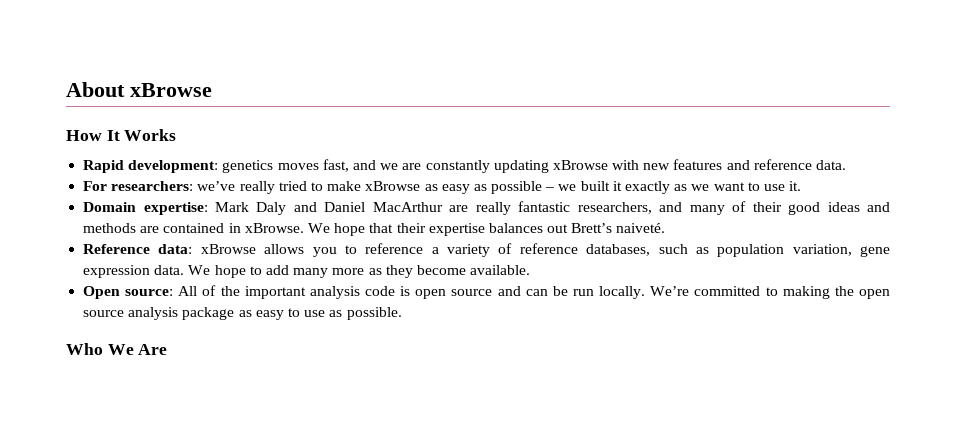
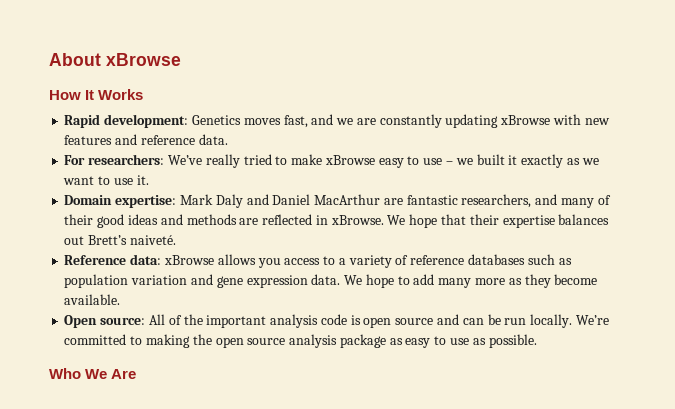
[222,160,274,173] genetics -> [191,115,241,125] Genetics
[197,181,236,191] we’ve -> [167,155,202,165] We’ve
[424,181,543,194] as easy as possible -> [378,156,443,168] easy to use
[475,202,511,215] really -> (403, 201) none
[163,223,225,233] contained -> [262,214,313,225] reflected
[344,243,424,254] to reference -> [284,256,336,265] access to
[586,244,651,256] databases, -> [467,254,525,265] databases
[792,244,852,256] variation, -> [131,274,213,285] variation and

